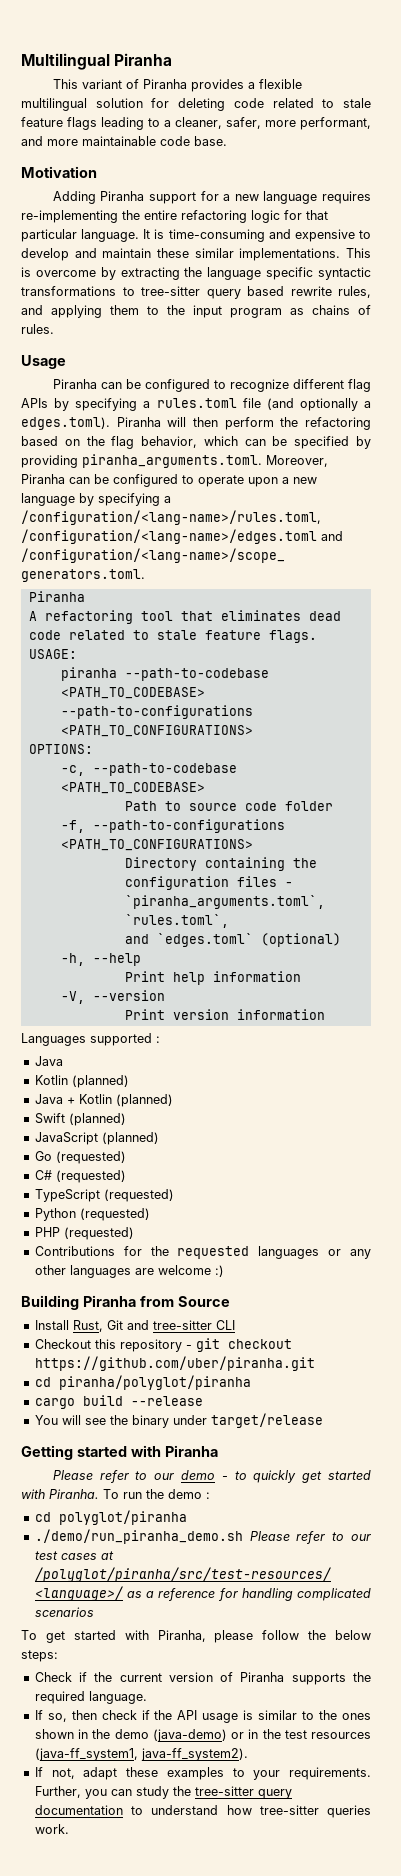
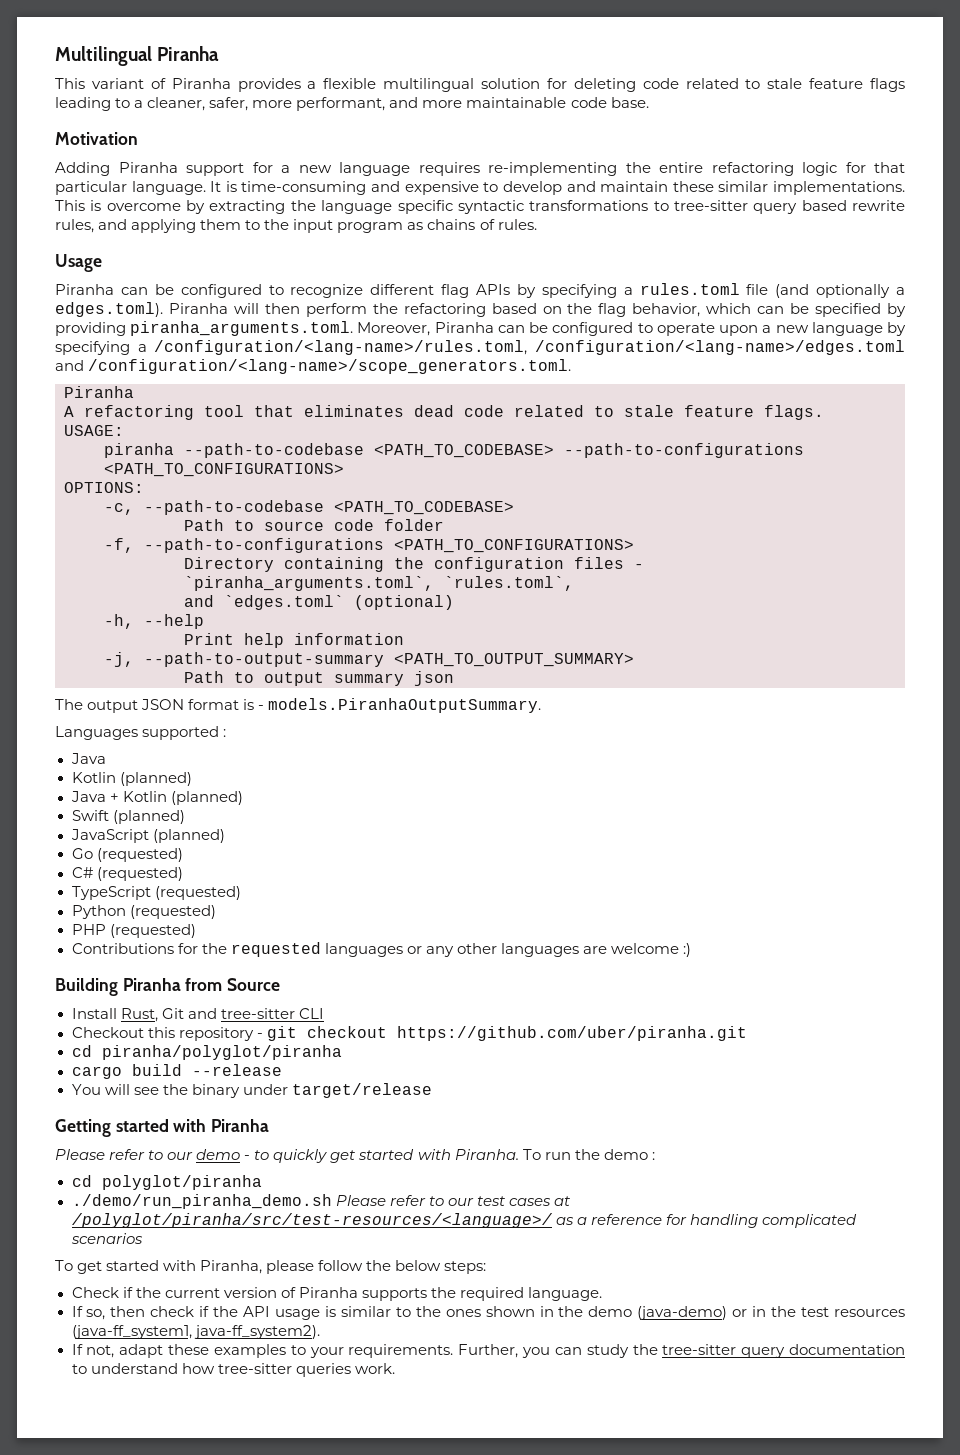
[60,990,165,1004] [124,1009,325,1020] -V, --version // Print version information -> [104,652,634,667] [184,671,454,686] [55,698,542,713] -j, --path-to-output-summary <PATH_TO_OUTPUT_SUMMARY> // Path to output summary json // The output JSON format is - models.PiranhaOutputSummary.

